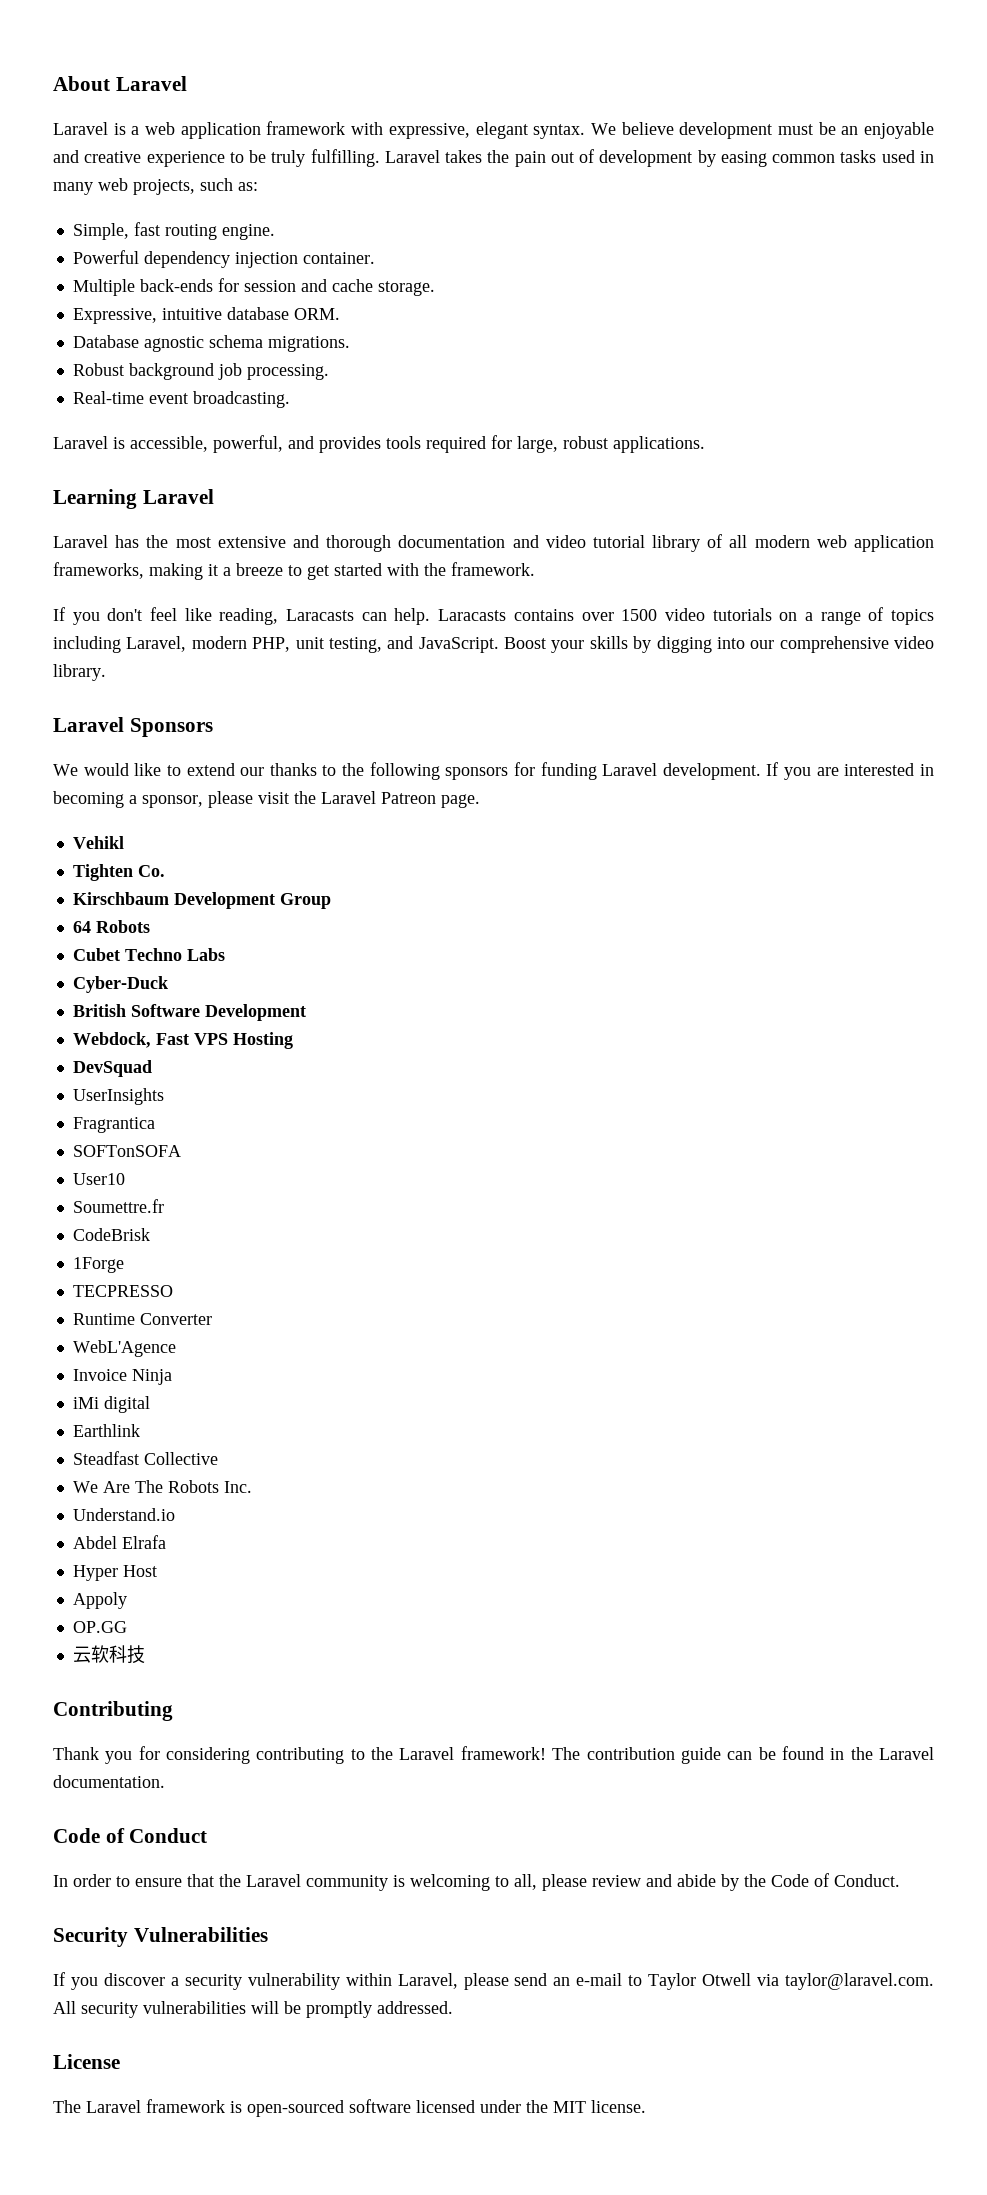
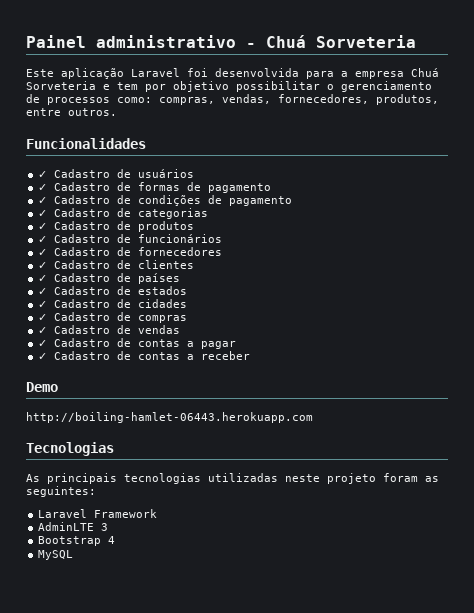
[53,76,187,91] [53,121,934,139] [53,149,935,167] [53,178,258,195] [72,222,275,240] [72,250,375,268] [72,278,435,296] [72,307,340,324] [72,335,350,352] [72,363,329,380] [72,391,290,408] [53,435,705,453] [53,489,214,509] [53,534,934,552] [53,562,535,580] [53,607,935,625] [53,636,934,653] [53,664,106,681] [53,717,213,737] [53,762,935,780] [53,791,480,808] [72,836,124,849] [72,864,165,881] [72,892,331,909] [72,920,150,933] [72,948,225,961] [72,976,168,993] [72,1004,306,1021] [72,1032,293,1049] [72,1060,152,1077] [72,1088,164,1105] [72,1117,155,1133] [72,1145,181,1157] [72,1173,125,1185] [72,1199,164,1213] [72,1228,150,1241] [72,1257,124,1273] [72,1285,173,1297] [72,1313,212,1325] [72,1340,176,1357] [72,1369,172,1385] [72,1396,150,1413] [72,1424,140,1437] [72,1451,218,1465] [72,1480,252,1493] [72,1508,175,1521] [72,1535,166,1549] [72,1565,157,1581] [72,1592,127,1609] [72,1621,127,1633] [72,1645,145,1664] [53,1701,173,1721] [53,1746,935,1764] [53,1775,165,1788] [53,1828,208,1843] [53,1873,900,1891] [53,1927,268,1947] [53,1972,934,1990] [53,2001,453,2018] [53,2054,120,2069] [53,2099,646,2117] About Laravel // Laravel is a web application framework with expressive, elegant syntax. We believe development must be an enjoyable and creative experience to be truly fulfilling. Laravel takes the pain out of development by easing common tasks used in many web projects, such as: // Simple, fast routing engine. // Powerful dependency injection container. // Multiple back-ends for session and cache storage. // Expressive, intuitive database ORM. // Database agnostic schema migrations. // Robust background job processing. // Real-time event broadcasting. // Laravel is accessible, powerful, and provides tools required for large, robust applications. // Learning Laravel // Laravel has the most extensive and thorough documentation and video tutorial library of all modern web application frameworks, making it a breeze to get started with the framework. // If you don't feel like reading, Laracasts can help. Laracasts contains over 1500 video tutorials on a range of topics including Laravel, modern PHP, unit testing, and JavaScript. Boost your skills by digging into our comprehensive video library. // Laravel Sponsors // We would like to extend our thanks to the following sponsors for funding Laravel development. If you are interested in becoming a sponsor, please visit the Laravel Patreon page. // Vehikl // Tighten Co. // Kirschbaum Development Group // 64 Robots // Cubet Techno Labs // Cyber-Duck // British Software Development // Webdock, Fast VPS Hosting // DevSquad // UserInsights // Fragrantica // SOFTonSOFA // User10 // Soumettre.fr // CodeBrisk // 1Forge // TECPRESSO // Runtime Converter // WebL'Agence // Invoice Ninja // iMi digital // Earthlink // Steadfast Collective // We Are The Robots Inc. // Understand.io // Abdel Elrafa // Hyper Host // Appoly // OP.GG // 云软科技 // Contributing // Thank you for considering contributing to the Laravel framework! The contribution guide can be found in the Laravel documentation. // Code of Conduct // In order to ensure that the Laravel community is welcoming to all, please review and abide by the Code of Conduct. // Security Vulnerabilities // If you discover a security vulnerability within Laravel, please send an e-mail to Taylor Otwell via taylor@laravel.com. All security vulnerabilities will be promptly addressed. // License // The Laravel framework is open-sourced software licensed under the MIT license. -> [26,35,416,48] [26,68,439,79] [26,81,432,92] [26,94,439,105] [26,108,117,116] [26,138,146,149] [38,169,195,178] [38,182,272,193] [38,195,293,206] [38,208,209,219] [38,221,195,232] [38,234,223,243] [38,247,223,256] [38,260,195,269] [38,273,181,284] [38,286,188,295] [38,299,188,308] [38,312,188,323] [38,325,181,334] [38,338,237,349] [38,351,251,360] [26,382,58,392] [26,412,313,423] [26,442,114,456] [26,473,439,484] [26,486,96,497] [38,509,158,518] [38,522,109,531] [38,536,116,546] [38,550,74,560] Painel administrativo - Chuá Sorveteria // Este aplicação Laravel foi desenvolvida para a empresa Chuá Sorveteria e tem por objetivo possibilitar o gerenciamento de processos como: compras, vendas, fornecedores, produtos, entre outros. // Funcionalidades // ✓ Cadastro de usuários // ✓ Cadastro de formas de pagamento // ✓ Cadastro de condições de pagamento // ✓ Cadastro de categorias // ✓ Cadastro de produtos // ✓ Cadastro de funcionários // ✓ Cadastro de fornecedores // ✓ Cadastro de clientes // ✓ Cadastro de países // ✓ Cadastro de estados // ✓ Cadastro de cidades // ✓ Cadastro de compras // ✓ Cadastro de vendas // ✓ Cadastro de contas a pagar // ✓ Cadastro de contas a receber // Demo // http://boiling-hamlet-06443.herokuapp.com // Tecnologias // As principais tecnologias utilizadas neste projeto foram as seguintes: // Laravel Framework // AdminLTE 3 // Bootstrap 4 // MySQL

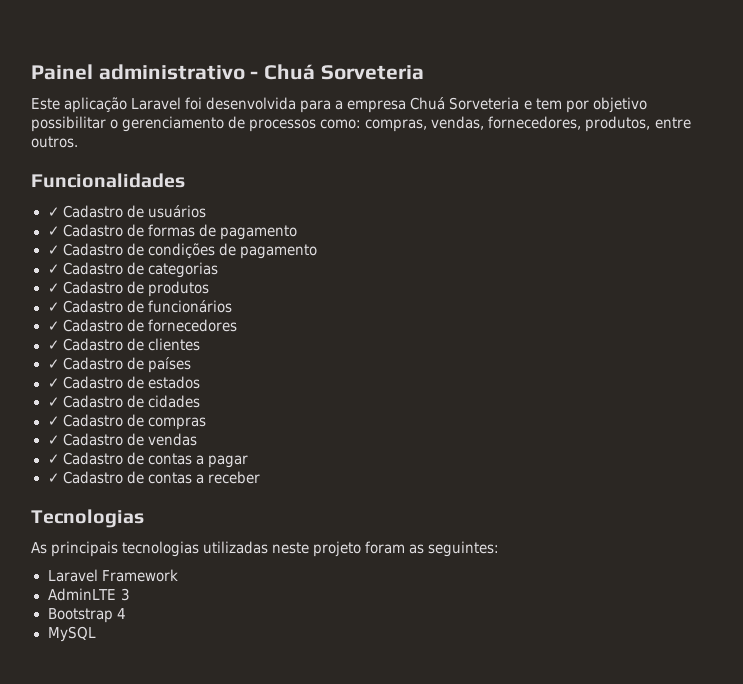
[26,382,58,392] [26,412,313,423] // Demo // http://boiling-hamlet-06443.herokuapp.com -> (260, 477) none

